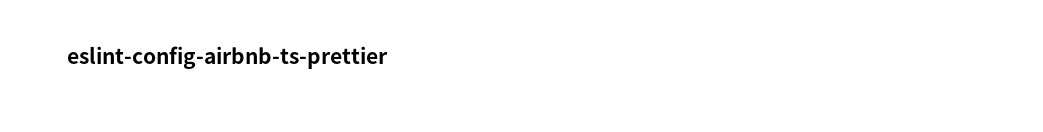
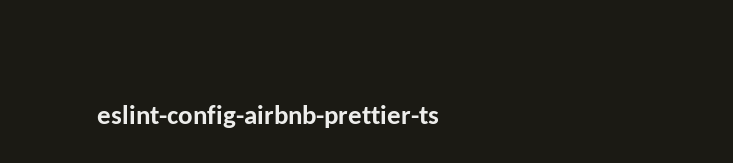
[67,46,388,69] eslint-config-airbnb-ts-prettier -> [97,105,439,128] eslint-config-airbnb-prettier-ts

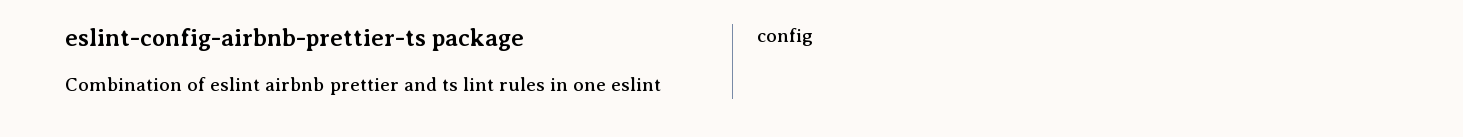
(439, 116) none -> [432,28,525,51] [65,77,662,95] [757,28,813,46] package // Combination of eslint airbnb prettier and ts lint rules in one eslint config

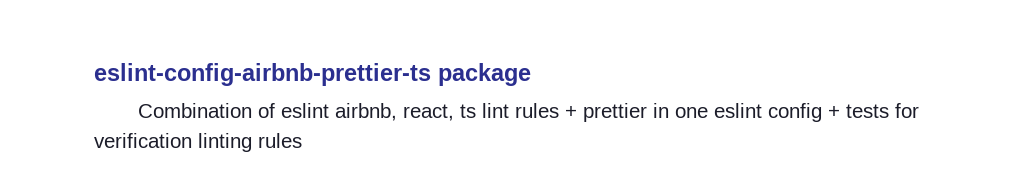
[265,77,437,95] airbnb prettier and -> [335,103,455,121] airbnb, react,
(546, 84) none -> [565,103,648,122] + prettier
(813, 37) none -> [828,103,920,118] [94,133,302,152] + tests for verification linting rules

